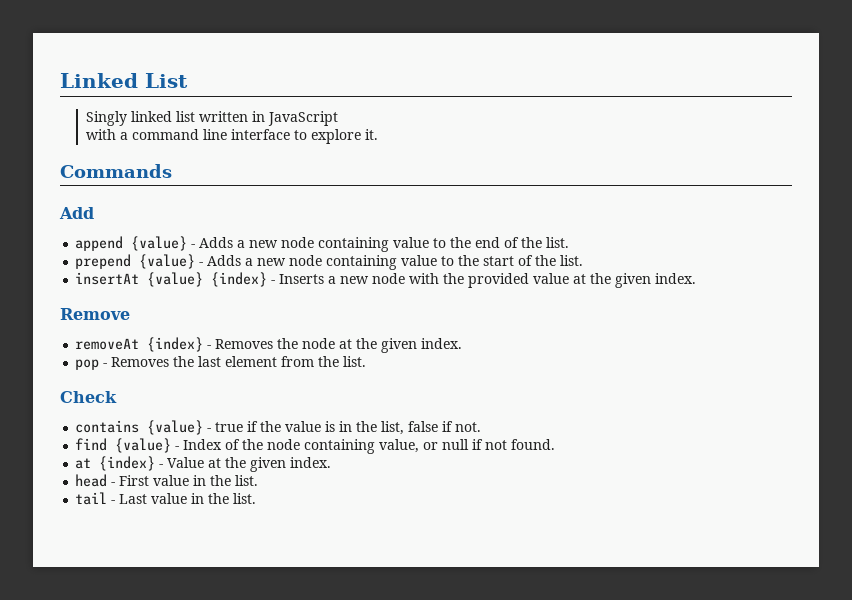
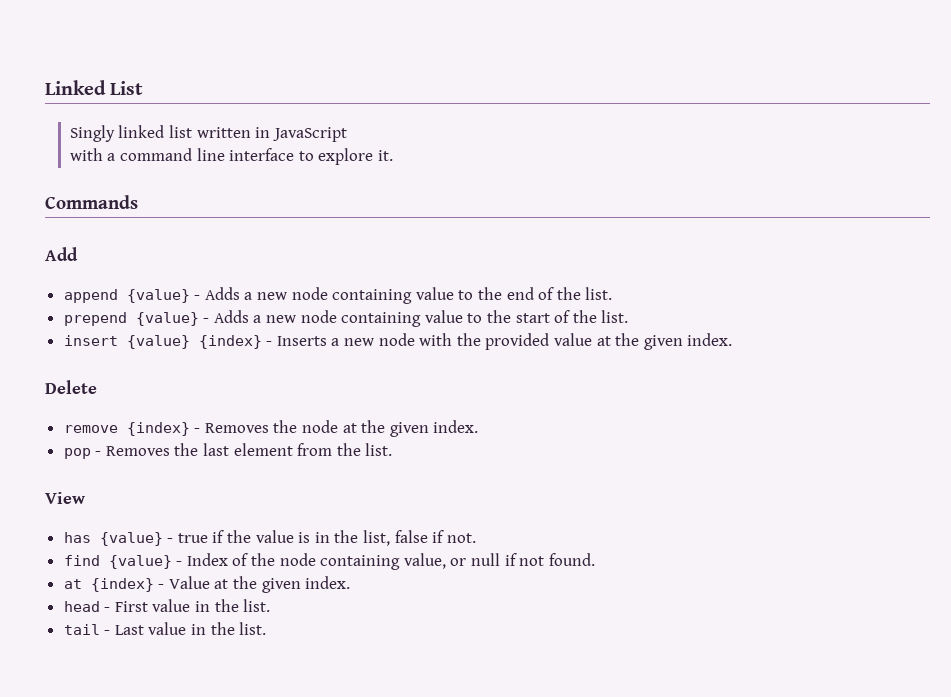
[75,272,140,285] insertAt -> [63,335,118,346] insert
[60,308,130,320] [75,338,140,350] Remove // removeAt -> [45,380,97,394] [63,425,118,433] Delete // remove
[60,391,117,403] [75,420,140,433] Check // contains -> [45,492,85,504] [63,532,91,543] View // has

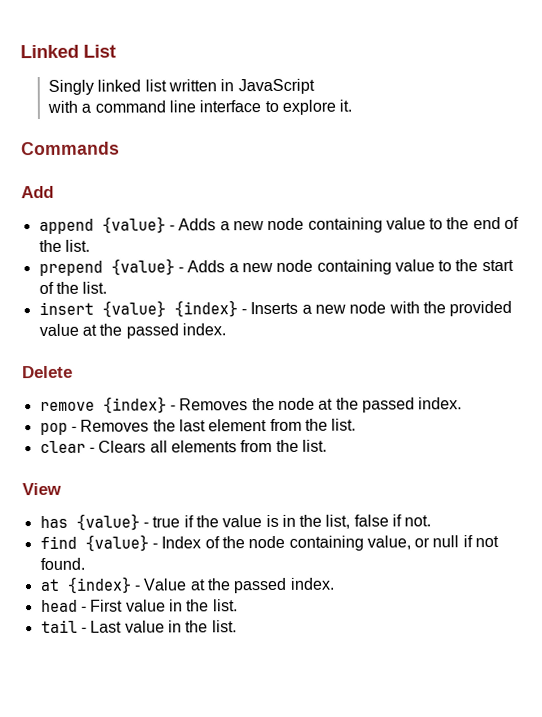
[643,335,683,350] given -> [125,323,179,339] passed
[389,422,429,437] given -> [361,397,415,413] passed
(393, 449) none -> [39,439,327,454] // clear - Clears all elements from the list.
[261,578,301,593] given -> [233,577,288,594] passed

